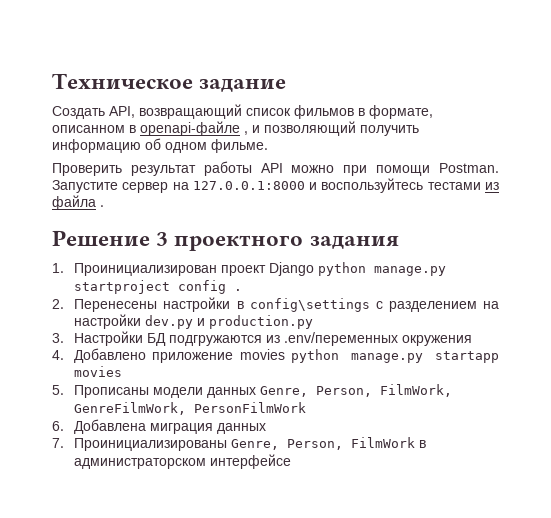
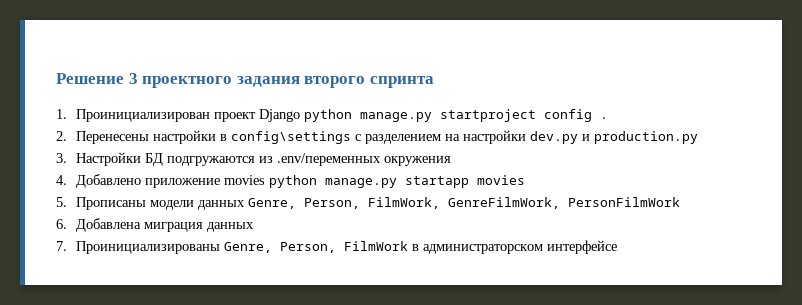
[52,73,287,93] [52,104,433,119] [52,121,419,136] [52,138,268,153] [52,161,499,176] [52,178,499,193] [52,195,104,210] Техническое задание // Создать API, возвращающий список фильмов в формате, описанном в openapi-файле , и позволяющий получить информацию об одном фильме. // Проверить результат работы API можно при помощи Postman. Запустите сервер на 127.0.0.1:8000 и воспользуйтесь тестами из файла . // -> (56, 78) none
(399, 242) none -> [304,76,434,88] второго спринта

